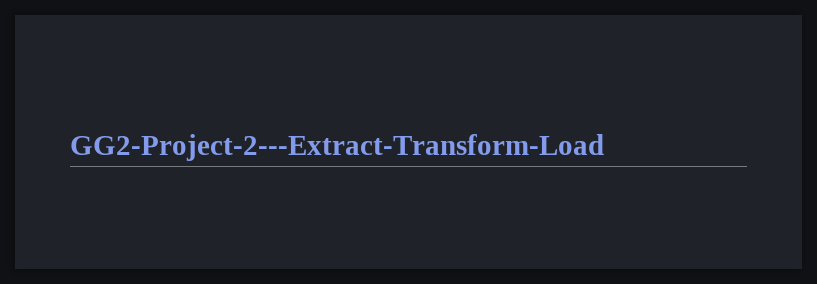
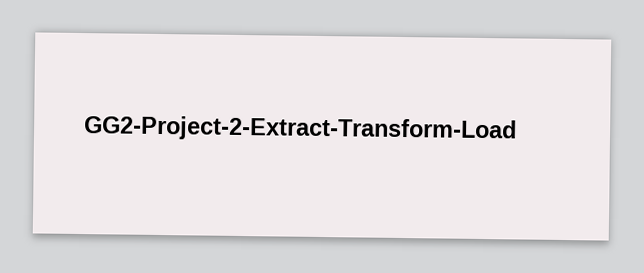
[70,134,604,161] GG2-Project-2---Extract-Transform-Load -> [83,115,517,144] GG2-Project-2-Extract-Transform-Load

